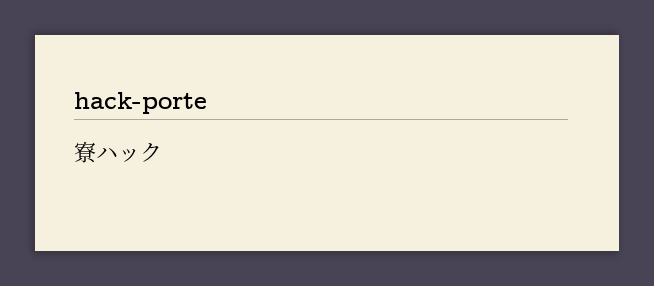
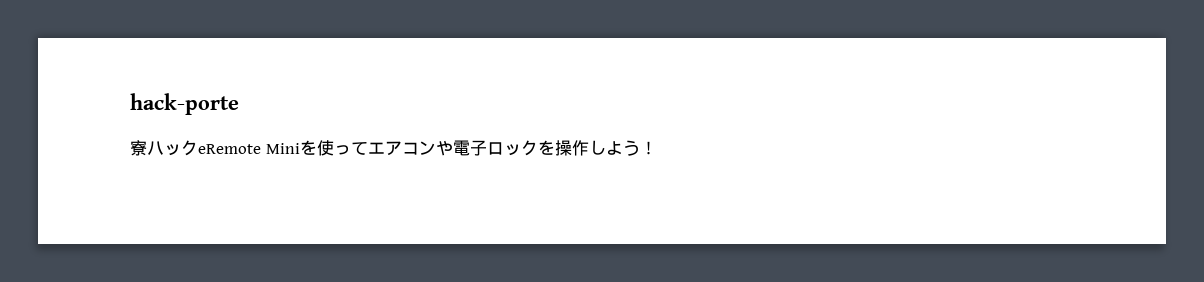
(162, 152) none -> [198,140,657,156] eRemote Miniを使ってエアコンや電子ロックを操作しよう！

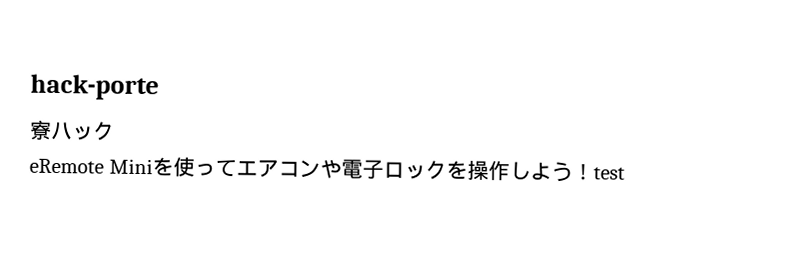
(198, 148) none -> (115, 131) //
(657, 148) none -> [592,167,625,180] test

